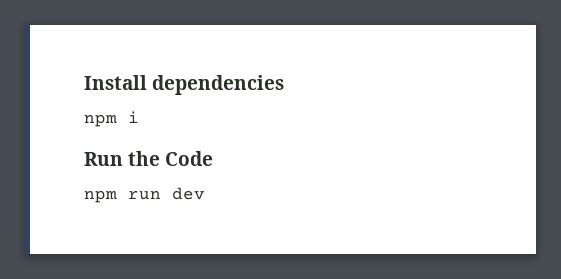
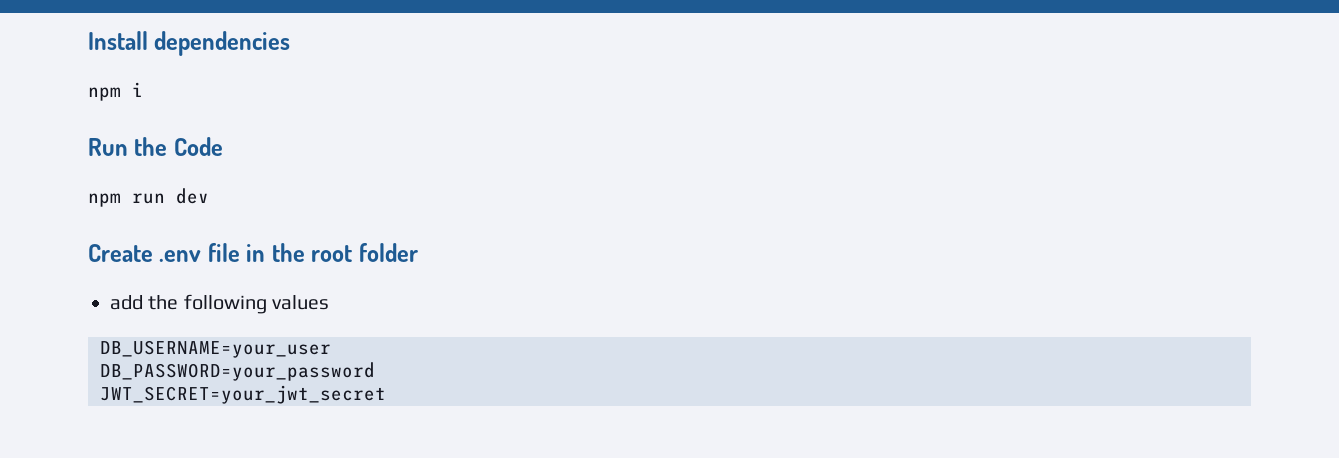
(205, 193) none -> [88,243,418,262] [110,294,330,314] [100,340,331,358] [100,362,375,381] [100,385,386,404] // Create .env file in the root folder // add the following values // DB_USERNAME=your_user // DB_PASSWORD=your_password // JWT_SECRET=your_jwt_secret

